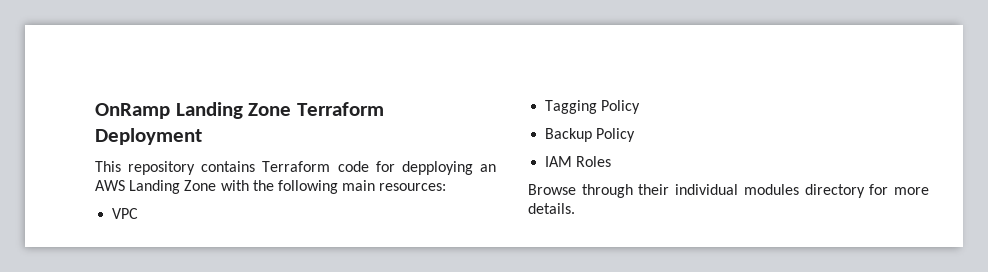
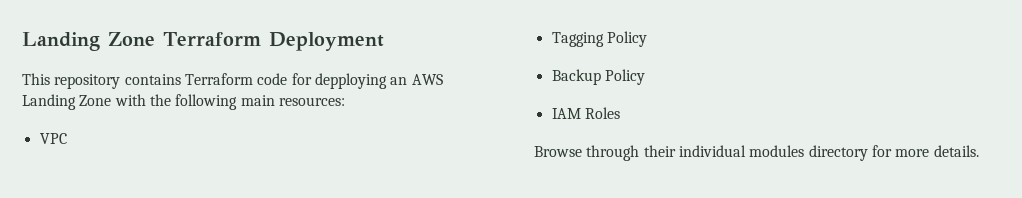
[95,103,170,119] OnRamp -> (22, 41) none

